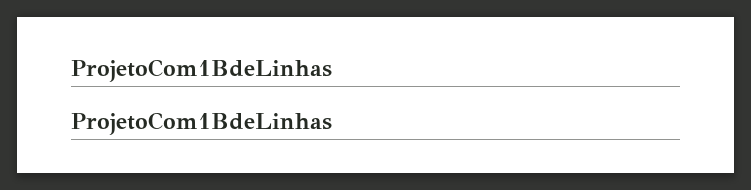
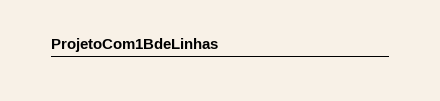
[71,59,332,82] [71,112,332,135] ProjetoCom1BdeLinhas // ProjetoCom1BdeLinhas -> [51,38,218,52] ProjetoCom1BdeLinhas

